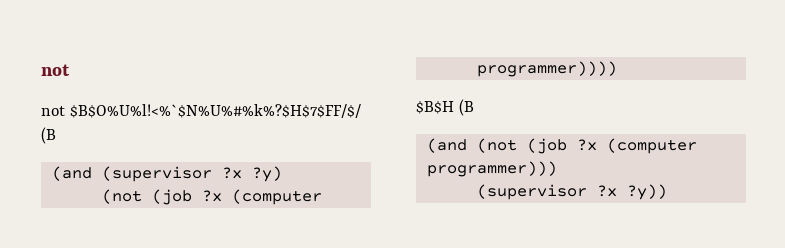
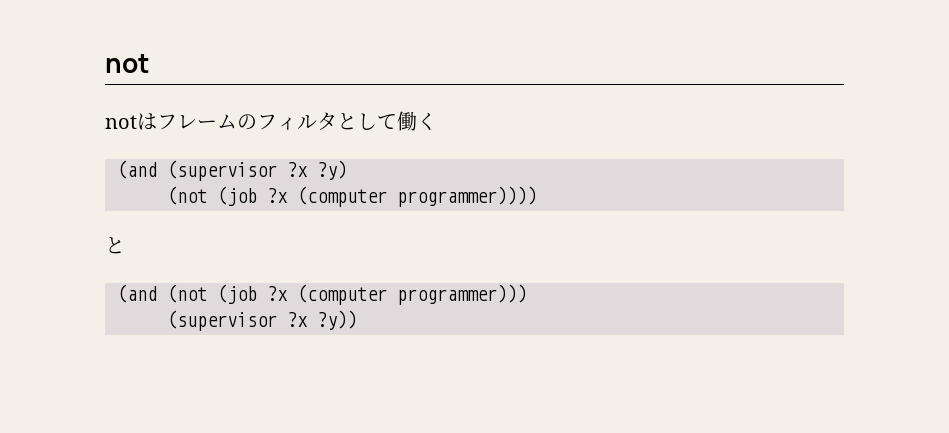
[69,104,361,118] [41,127,56,144] $B$O%U%l!<%`$N%U%#%k%?$H$7$FF/$/ (B -> [137,111,437,131] はフレームのフィルタとして働く
[416,99,474,116] $B$H (B -> [105,237,125,254] と

